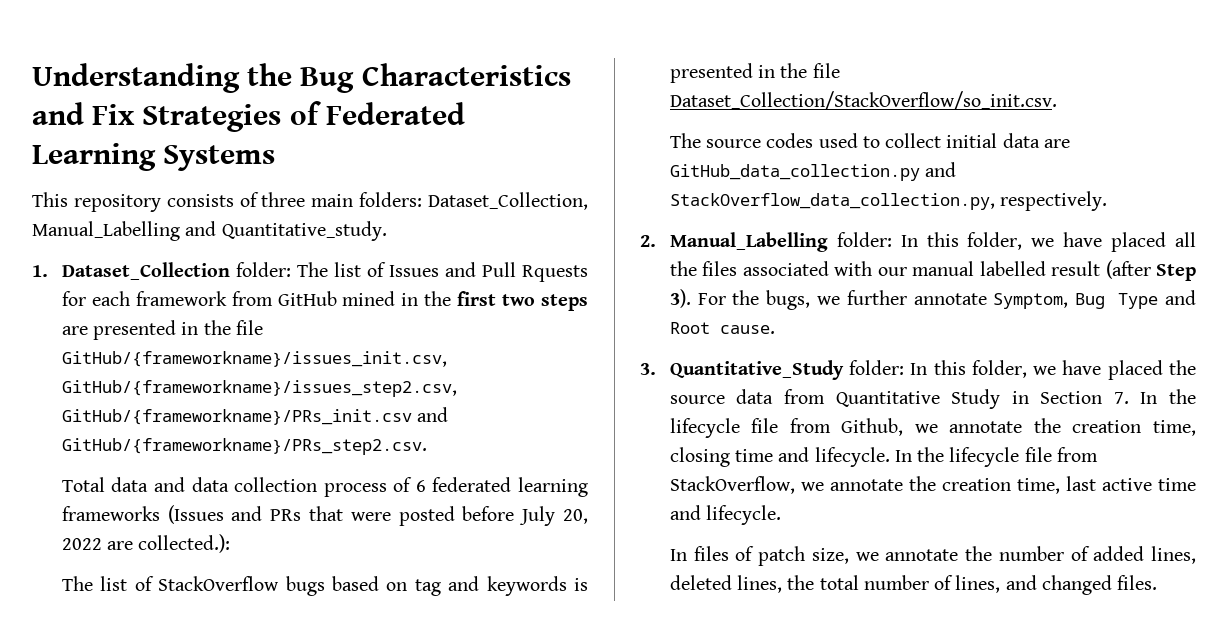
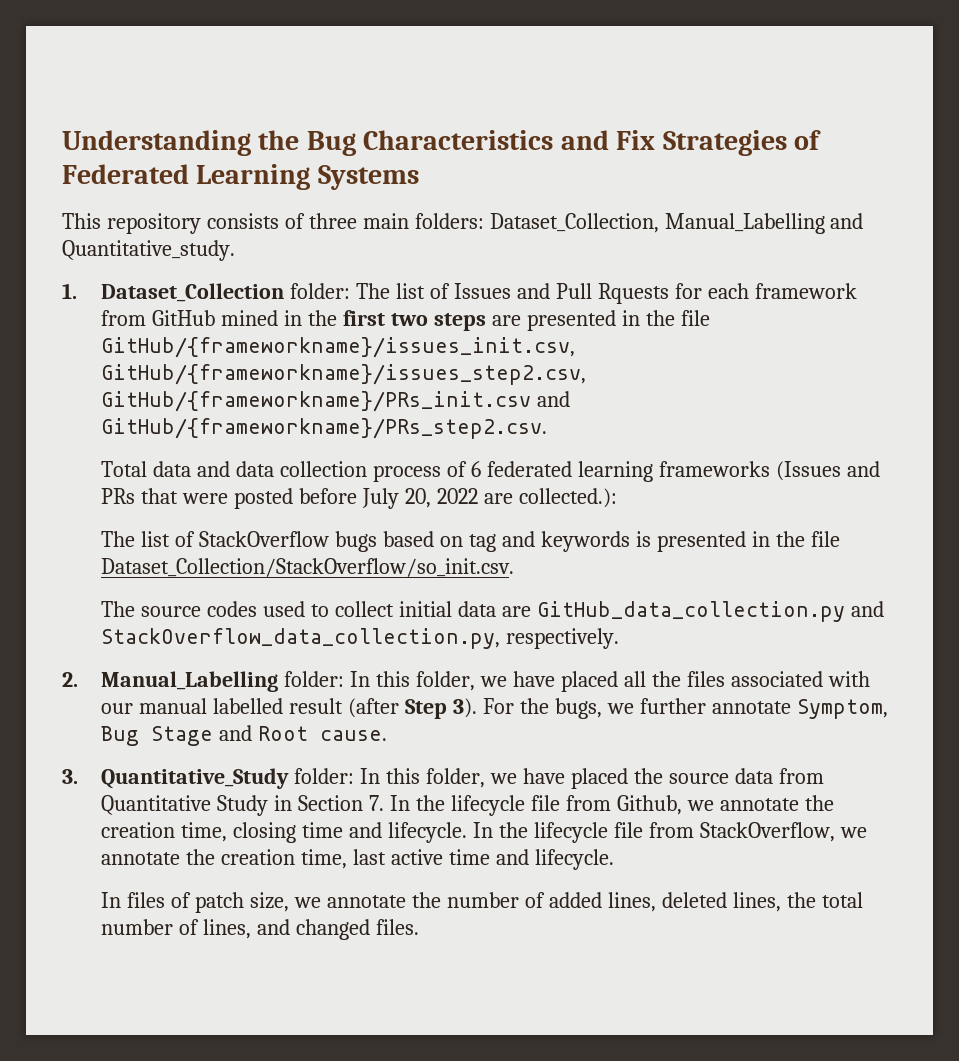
[1118,293,1159,309] Type -> [151,726,214,746] Stage

